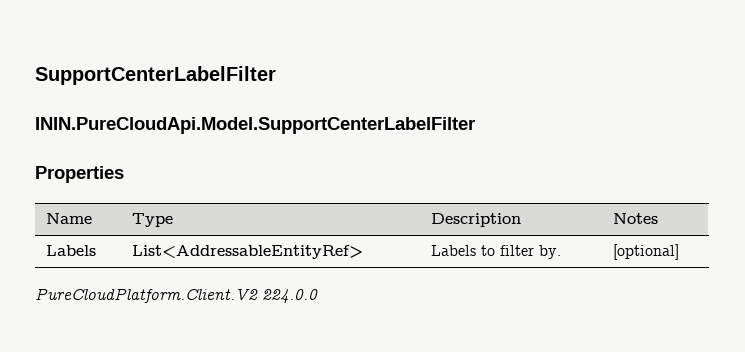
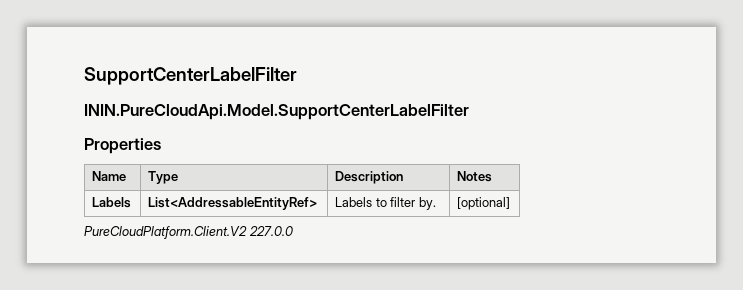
[262,289,318,304] 224.0.0 -> [248,226,294,236] 227.0.0

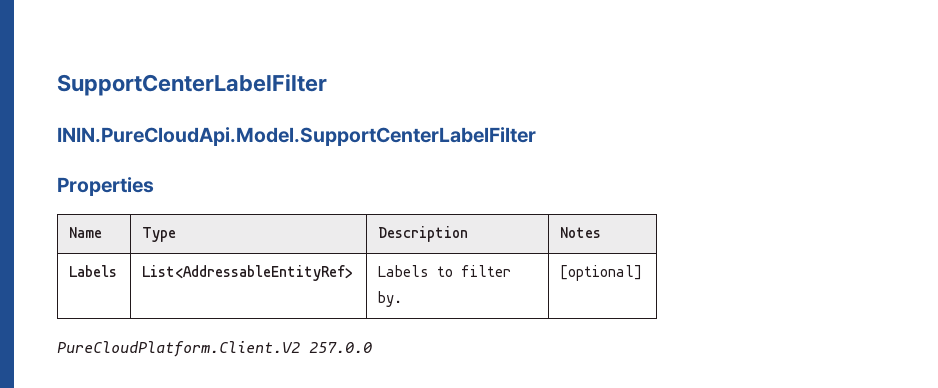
[248,226,294,236] 227.0.0 -> [309,342,372,353] 257.0.0

